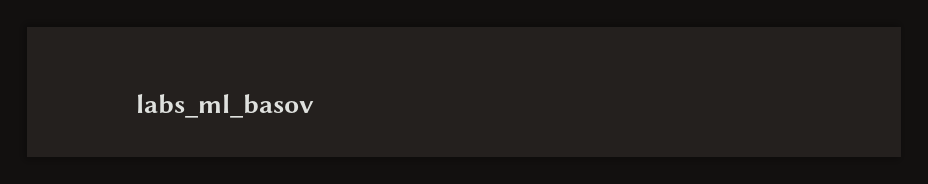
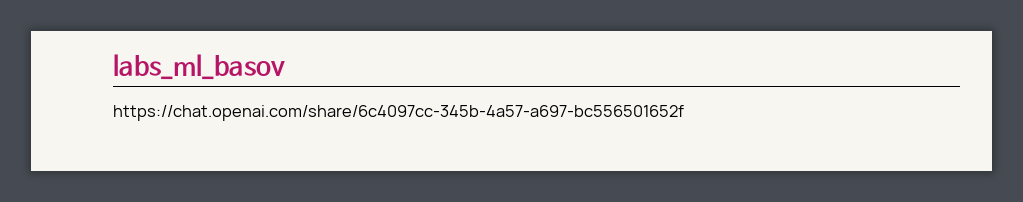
(314, 106) none -> [113,105,684,121] // https://chat.openai.com/share/6c4097cc-345b-4a57-a697-bc556501652f

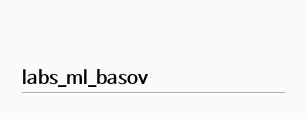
[113,105,684,121] // https://chat.openai.com/share/6c4097cc-345b-4a57-a697-bc556501652f -> (149, 78) none

